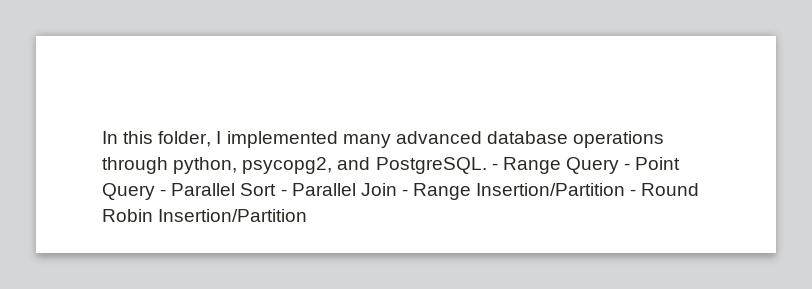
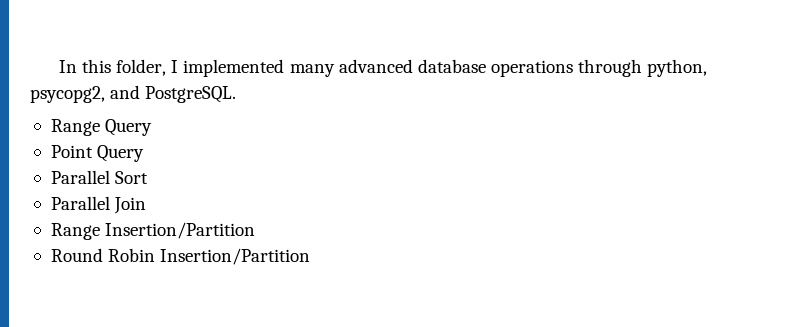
[491,163,498,170] - -> (237, 94) //
[624,163,631,170] - -> (153, 127) //
[160,189,167,196] - -> (145, 153) //
[280,189,287,196] - -> (149, 177) //
[401,189,408,196] - -> (147, 205) //
[630,189,637,196] - -> (256, 230) //

